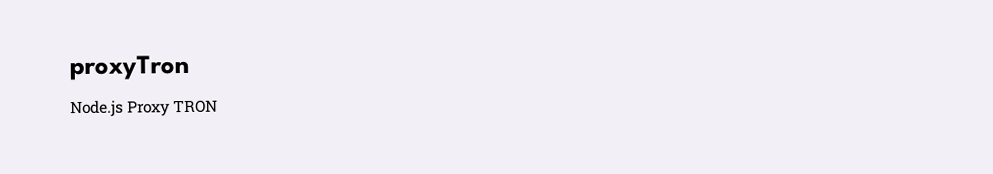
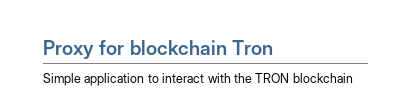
[69,54,190,81] [70,99,219,118] proxyTron // Node.js Proxy TRON -> [43,40,273,59] [43,73,353,86] Proxy for blockchain Tron // Simple application to interact with the TRON blockchain

